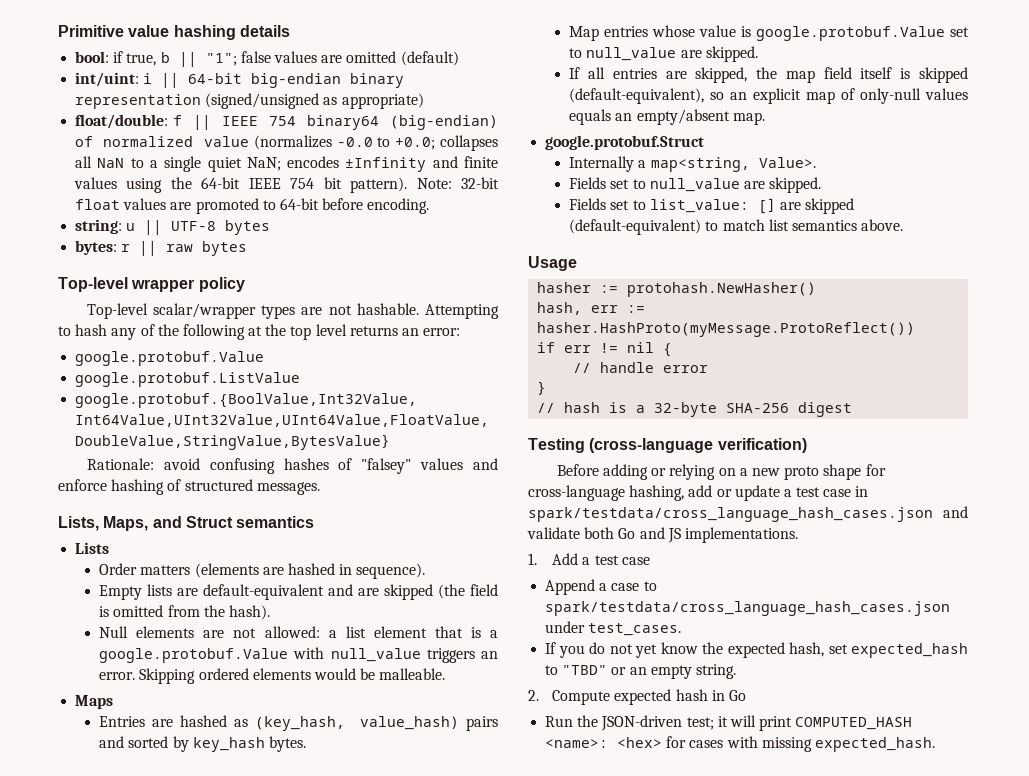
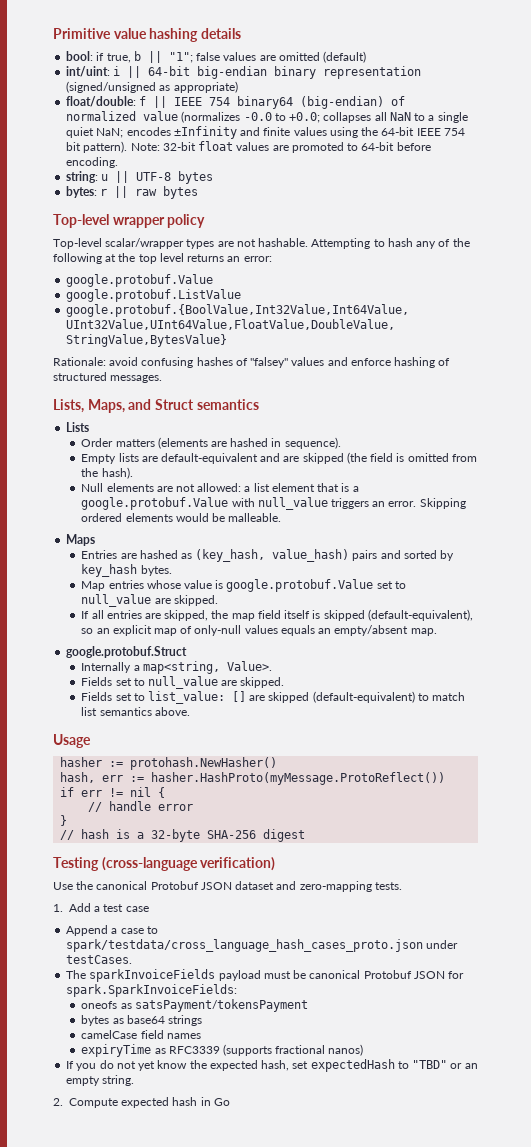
[556,464,886,480] [528,485,869,501] [528,506,968,522] [527,527,798,543] Before adding or relying on a new proto shape for cross-language hashing, add or update a test case in spark/testdata/cross_language_hash_cases.json and validate both Go and JS implementations. -> [53,881,402,892] Use the canonical Protobuf JSON dataset and zero-mapping tests.
[545,601,951,616] [545,621,682,636] spark/testdata/cross_language_hash_cases.json under test_cases. -> [66,939,459,952] [66,955,133,964] [66,969,465,982] [66,984,238,997] [81,999,308,1012] [81,1015,202,1026] [81,1030,201,1039] [81,1044,364,1057] spark/testdata/cross_language_hash_cases_proto.json under testCases. // The sparkInvoiceFields payload must be canonical Protobuf JSON for spark.SparkInvoiceFields: // oneofs as satsPayment/tokensPayment // bytes as base64 strings // camelCase field names // expiryTime as RFC3339 (supports fractional nanos)
[851,643,968,658] expected_hash -> [310,1059,395,1072] expectedHash
[545,715,913,731] [545,736,935,752] // Run the JSON-driven test; it will print COMPUTED_HASH <name>: <hex> for cases with missing expected_hash. -> (230, 1102) none

